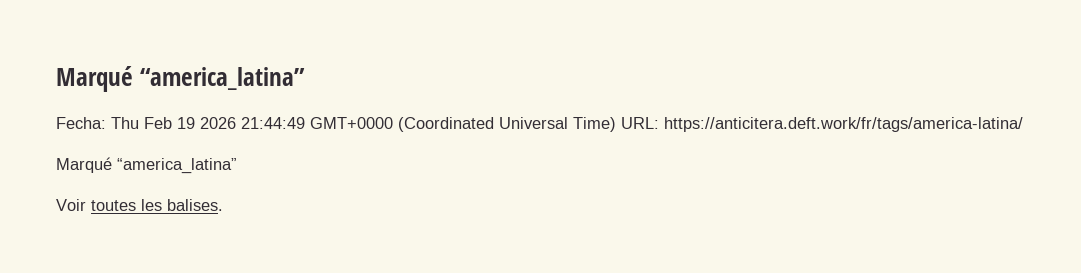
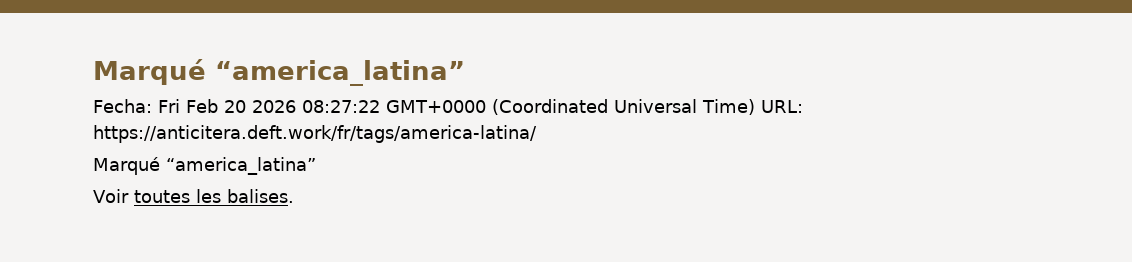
[111,117,305,129] Thu Feb 19 2026 21:44:49 -> [157,99,380,113] Fri Feb 20 2026 08:27:22

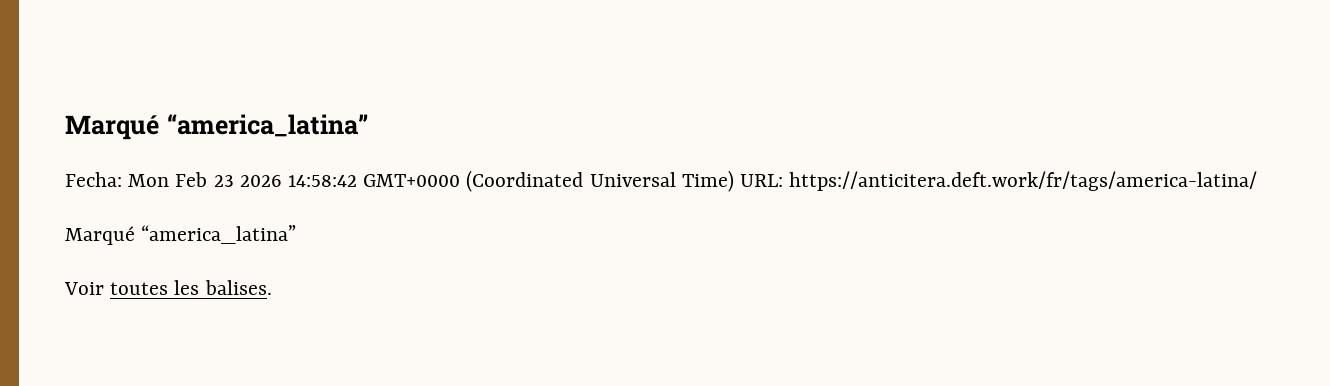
[157,99,380,113] Fri Feb 20 2026 08:27:22 -> [128,172,358,187] Mon Feb 23 2026 14:58:42

